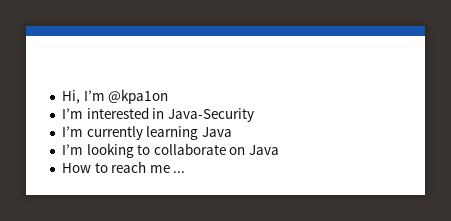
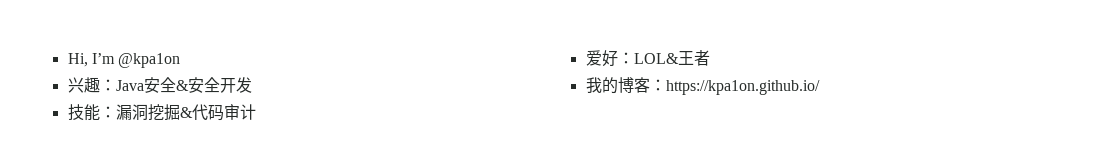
[61,107,254,122] [61,126,232,140] [61,143,280,158] [61,161,186,173] I’m interested in Java-Security // I’m currently learning Java // I’m looking to collaborate on Java // How to reach me ... -> [67,77,252,93] [67,104,256,121] [585,50,710,67] [585,77,820,95] 兴趣：Java安全&安全开发 // 技能：漏洞挖掘&代码审计 // 爱好：LOL&王者 // 我的博客：https://kpa1on.github.io/

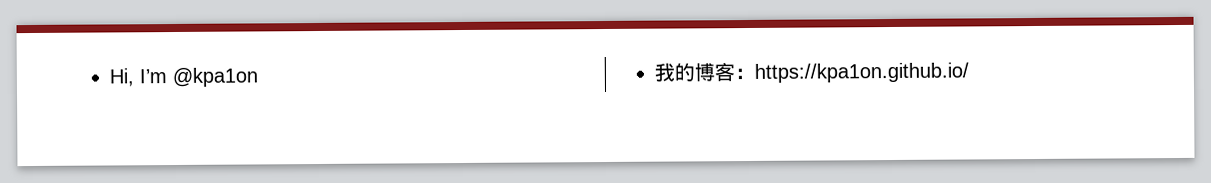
[67,77,252,93] [67,104,256,121] [585,50,710,67] // 兴趣：Java安全&安全开发 // 技能：漏洞挖掘&代码审计 // 爱好：LOL&王者 -> (258, 77) none

